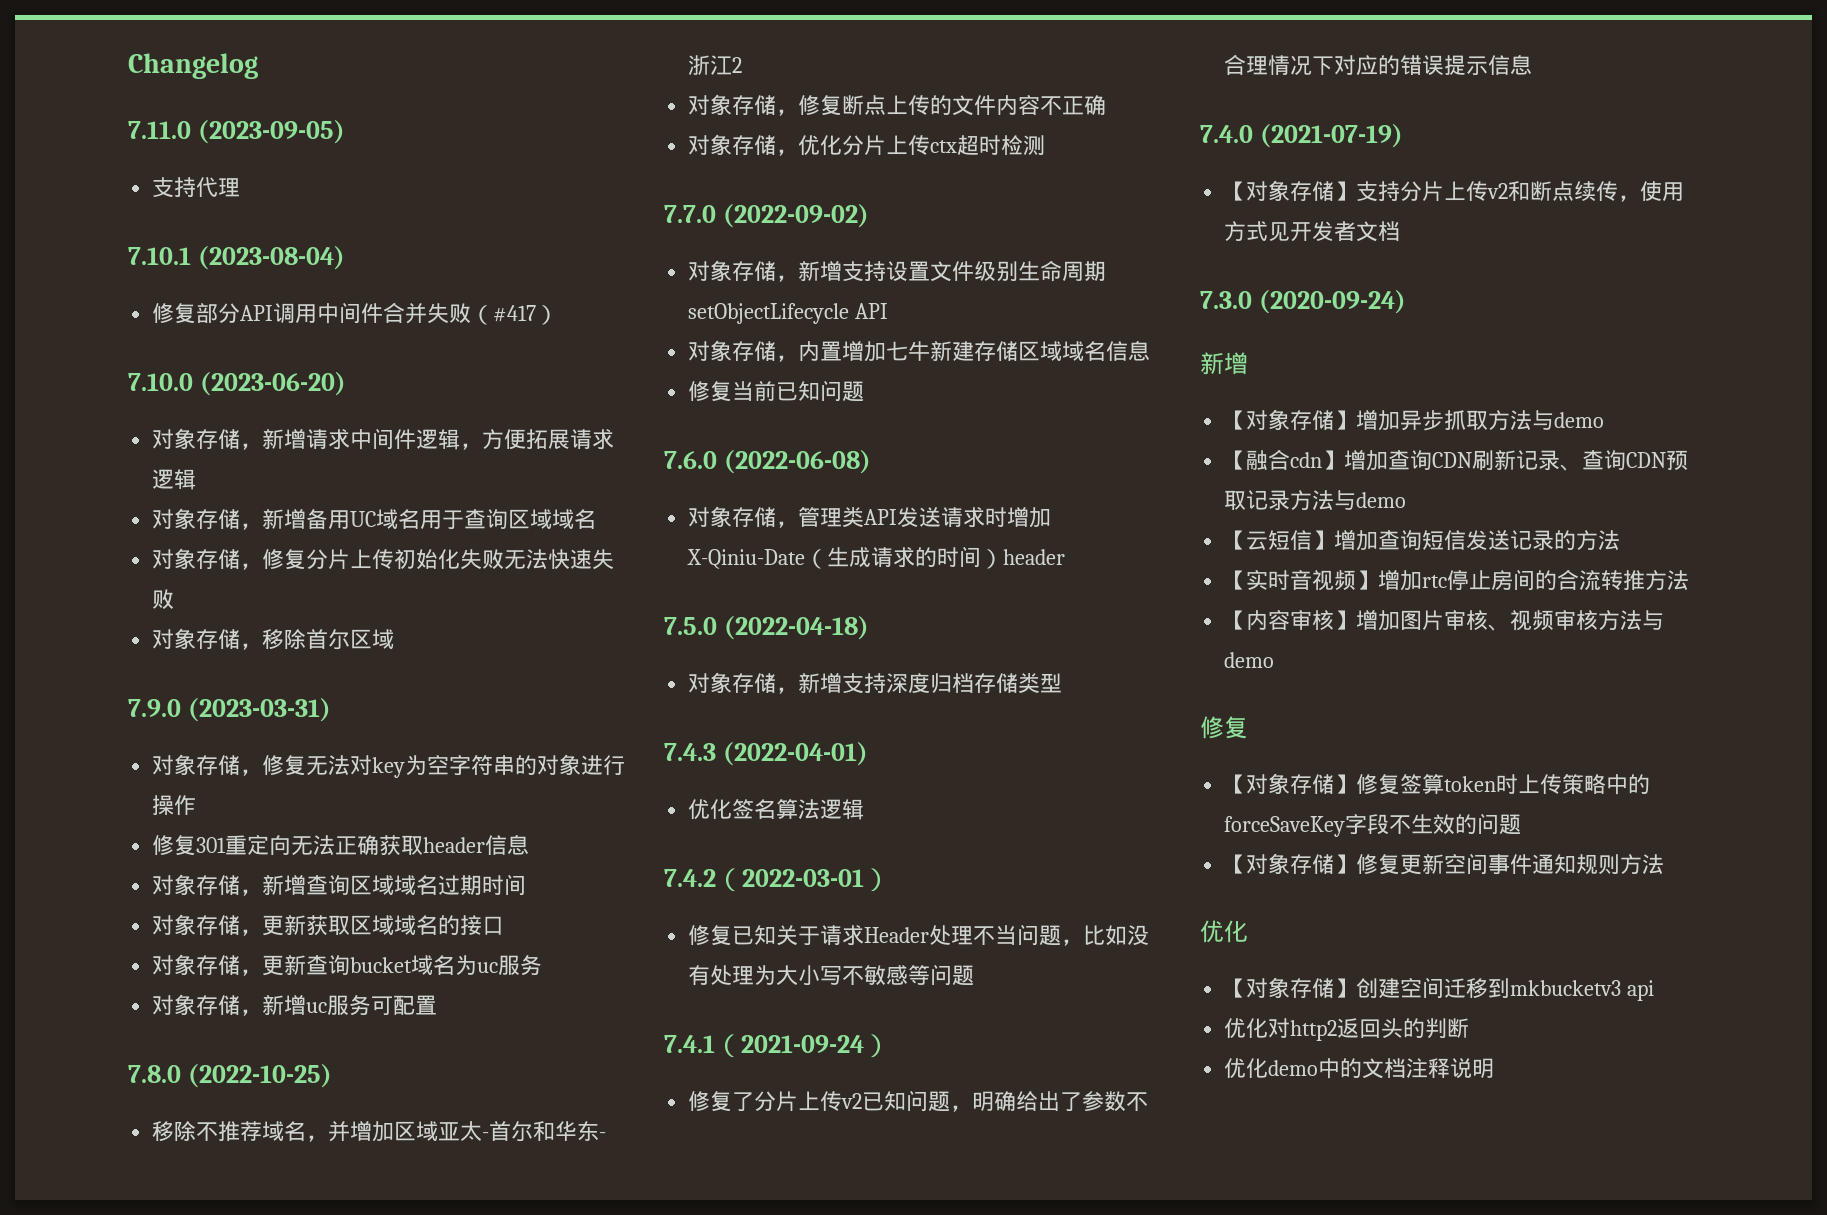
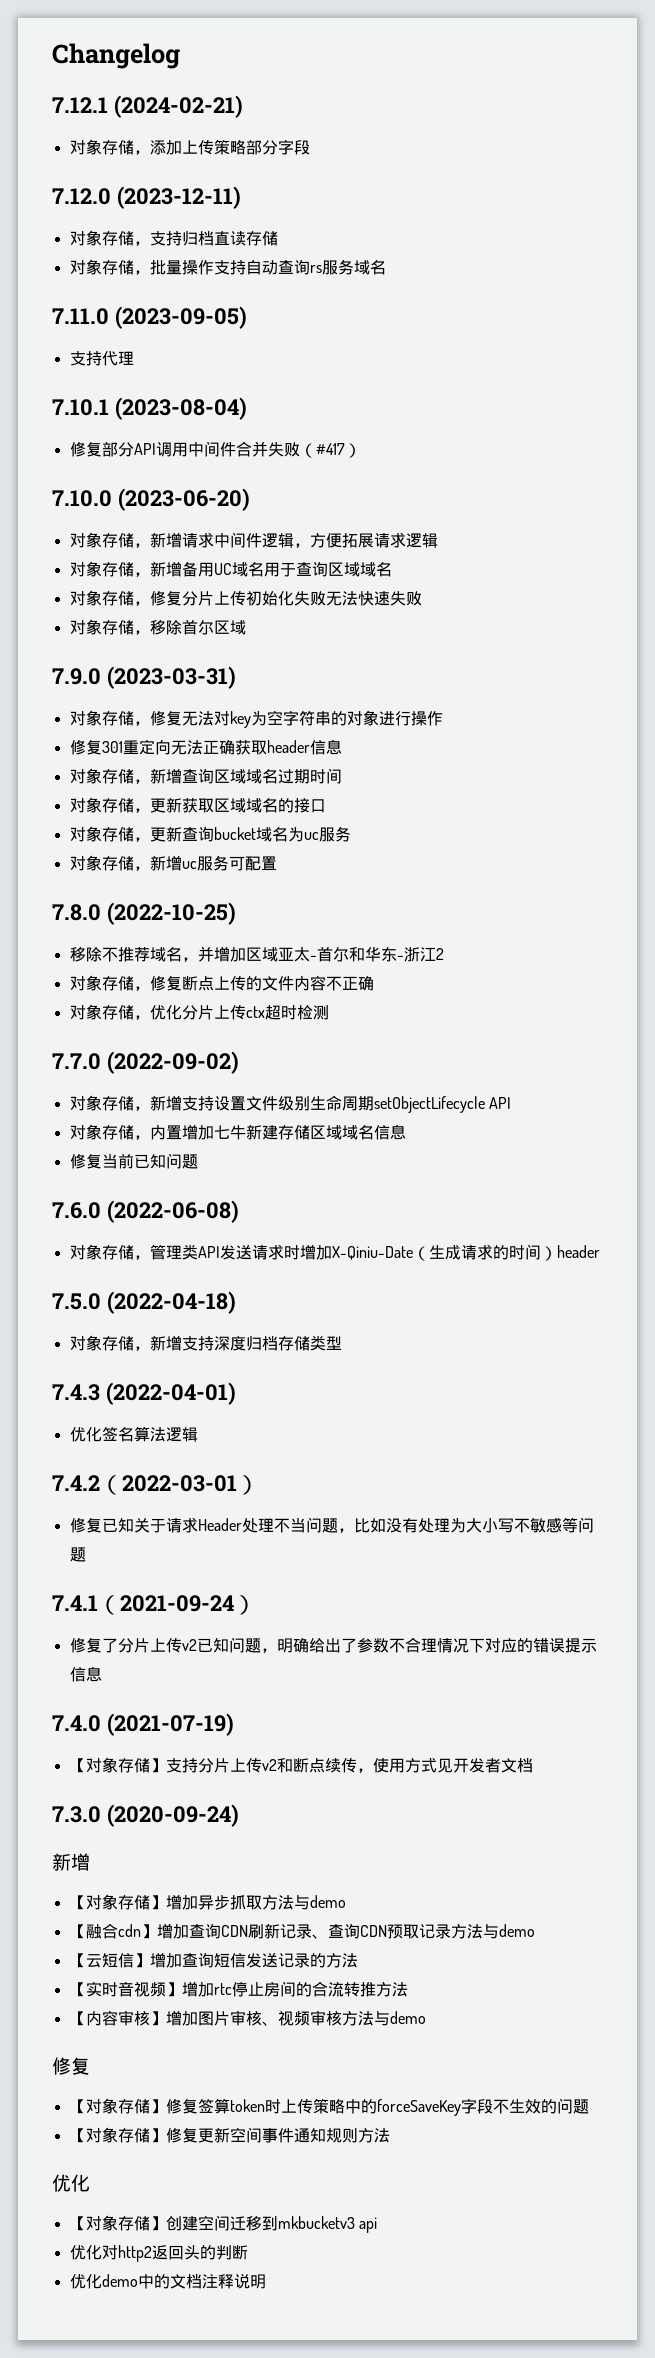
(258, 66) none -> [52,95,243,118] [69,139,310,155] [52,186,241,209] [69,230,278,246] [69,259,386,275] // 7.12.1 (2024-02-21) // 对象存储，添加上传策略部分字段 // 7.12.0 (2023-12-11) // 对象存储，支持归档直读存储 // 对象存储，批量操作支持自动查询rs服务域名

